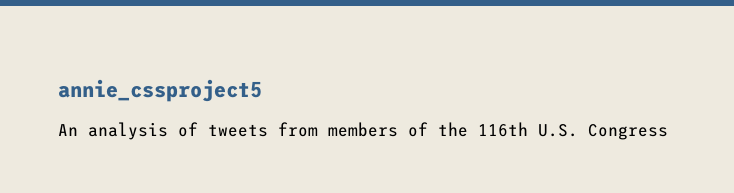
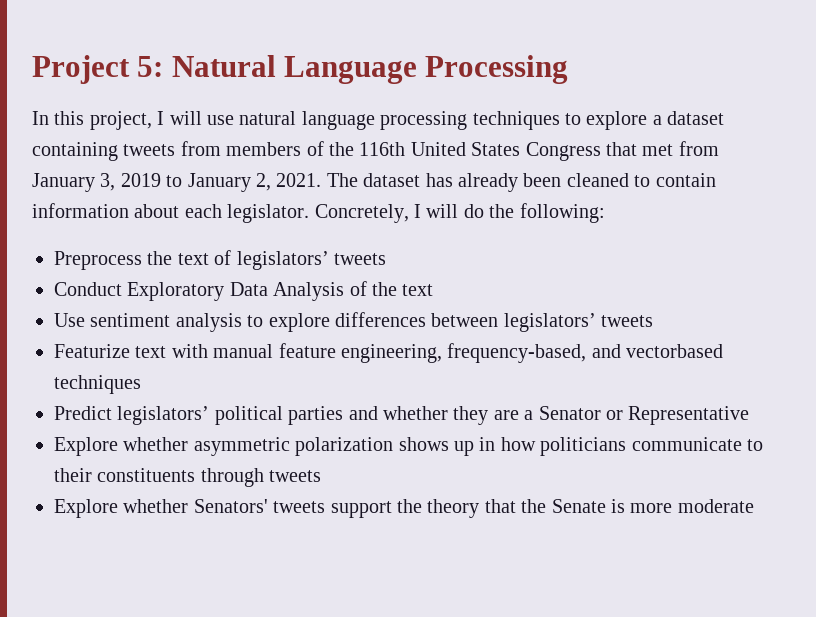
[58,79,262,102] [58,122,198,140] annie_cssproject5 // An analysis of -> [32,55,569,84] [32,111,725,130] [32,142,118,161] Project 5: Natural Language Processing // In this project, I will use natural language processing techniques to explore a dataset containing
[538,124,668,140] U.S. Congress -> [410,141,719,161] [32,173,716,192] [32,203,605,223] [54,250,386,270] [54,281,434,301] [54,312,654,332] [54,343,724,363] [54,375,141,394] [54,406,750,425] [54,437,763,456] [54,468,322,487] [54,499,754,518] United States Congress that met from January 3, 2019 to January 2, 2021. The dataset has already been cleaned to contain information about each legislator. Concretely, I will do the following: // Preprocess the text of legislators’ tweets // Conduct Exploratory Data Analysis of the text // Use sentiment analysis to explore differences between legislators’ tweets // Featurize text with manual feature engineering, frequency-based, and vectorbased techniques // Predict legislators’ political parties and whether they are a Senator or Representative // Explore whether asymmetric polarization shows up in how politicians communicate to their constituents through tweets // Explore whether Senators' tweets support the theory that the Senate is more moderate

